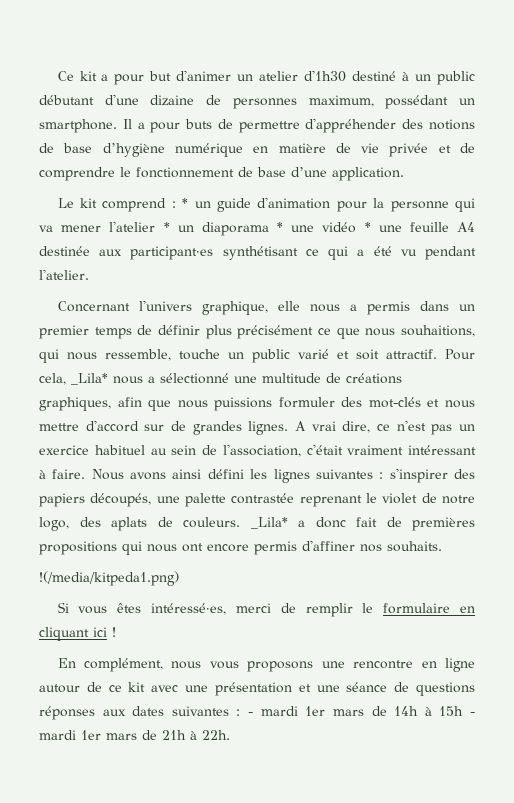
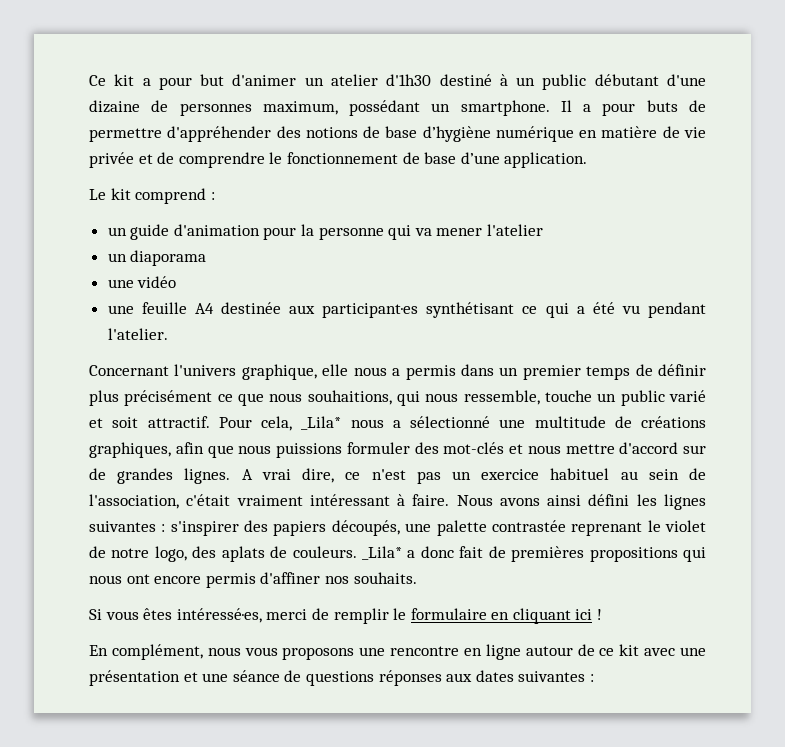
[182,198,189,208] * -> (215, 196) //
[163,222,170,232] * -> (544, 230) //
[277,222,283,232] * -> (207, 258) //
[364,222,371,232] * -> (177, 282) //
[39,571,179,586] // !(/media/kitpeda1.png) -> (417, 578) none
[248,706,476,716] [39,730,230,740] - mardi 1er mars de 14h à 15h - mardi 1er mars de 21h à 22h. -> (594, 678) none

